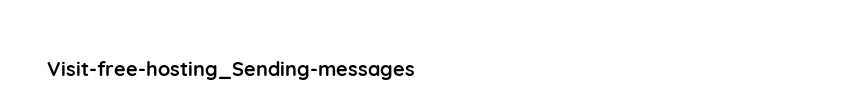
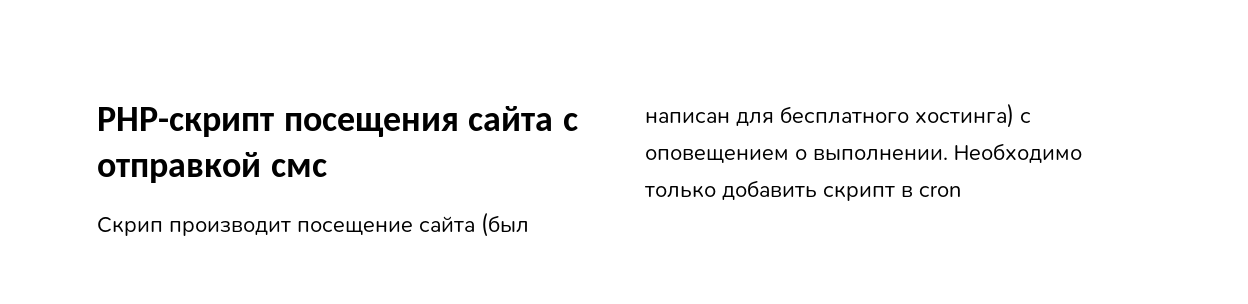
[47,61,415,80] Visit-free-hosting_Sending-messages -> [97,106,579,137] [97,152,327,183] [97,212,529,237] [645,103,1031,128] [645,143,1082,164] [644,180,961,201] PHP-скрипт посещения сайта с отправкой смс // Скрип производит посещение сайта (был написан для бесплатного хостинга) с оповещением о выполнении. Необходимо только добавить скрипт в cron

